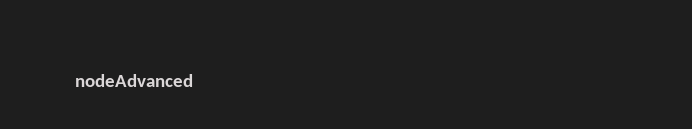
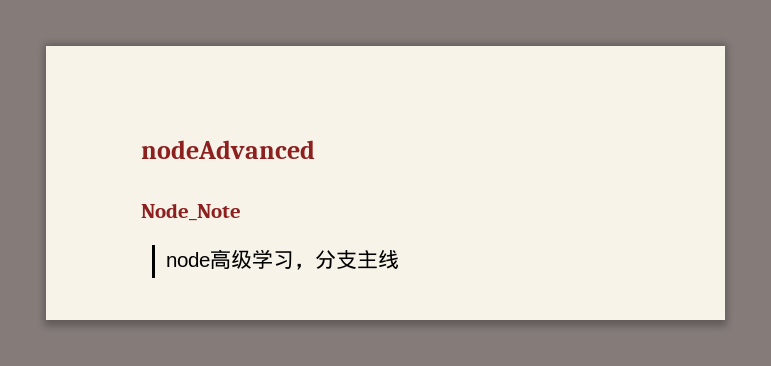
(193, 80) none -> [141,203,241,221] [165,249,399,270] // Node_Note // node高级学习，分支主线

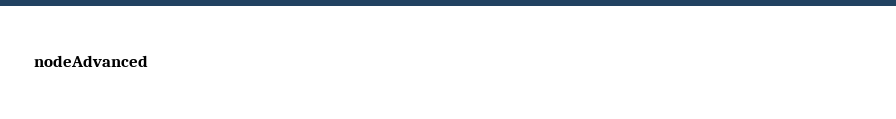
[141,203,241,221] [165,249,399,270] // Node_Note // node高级学习，分支主线 -> (148, 61) none

